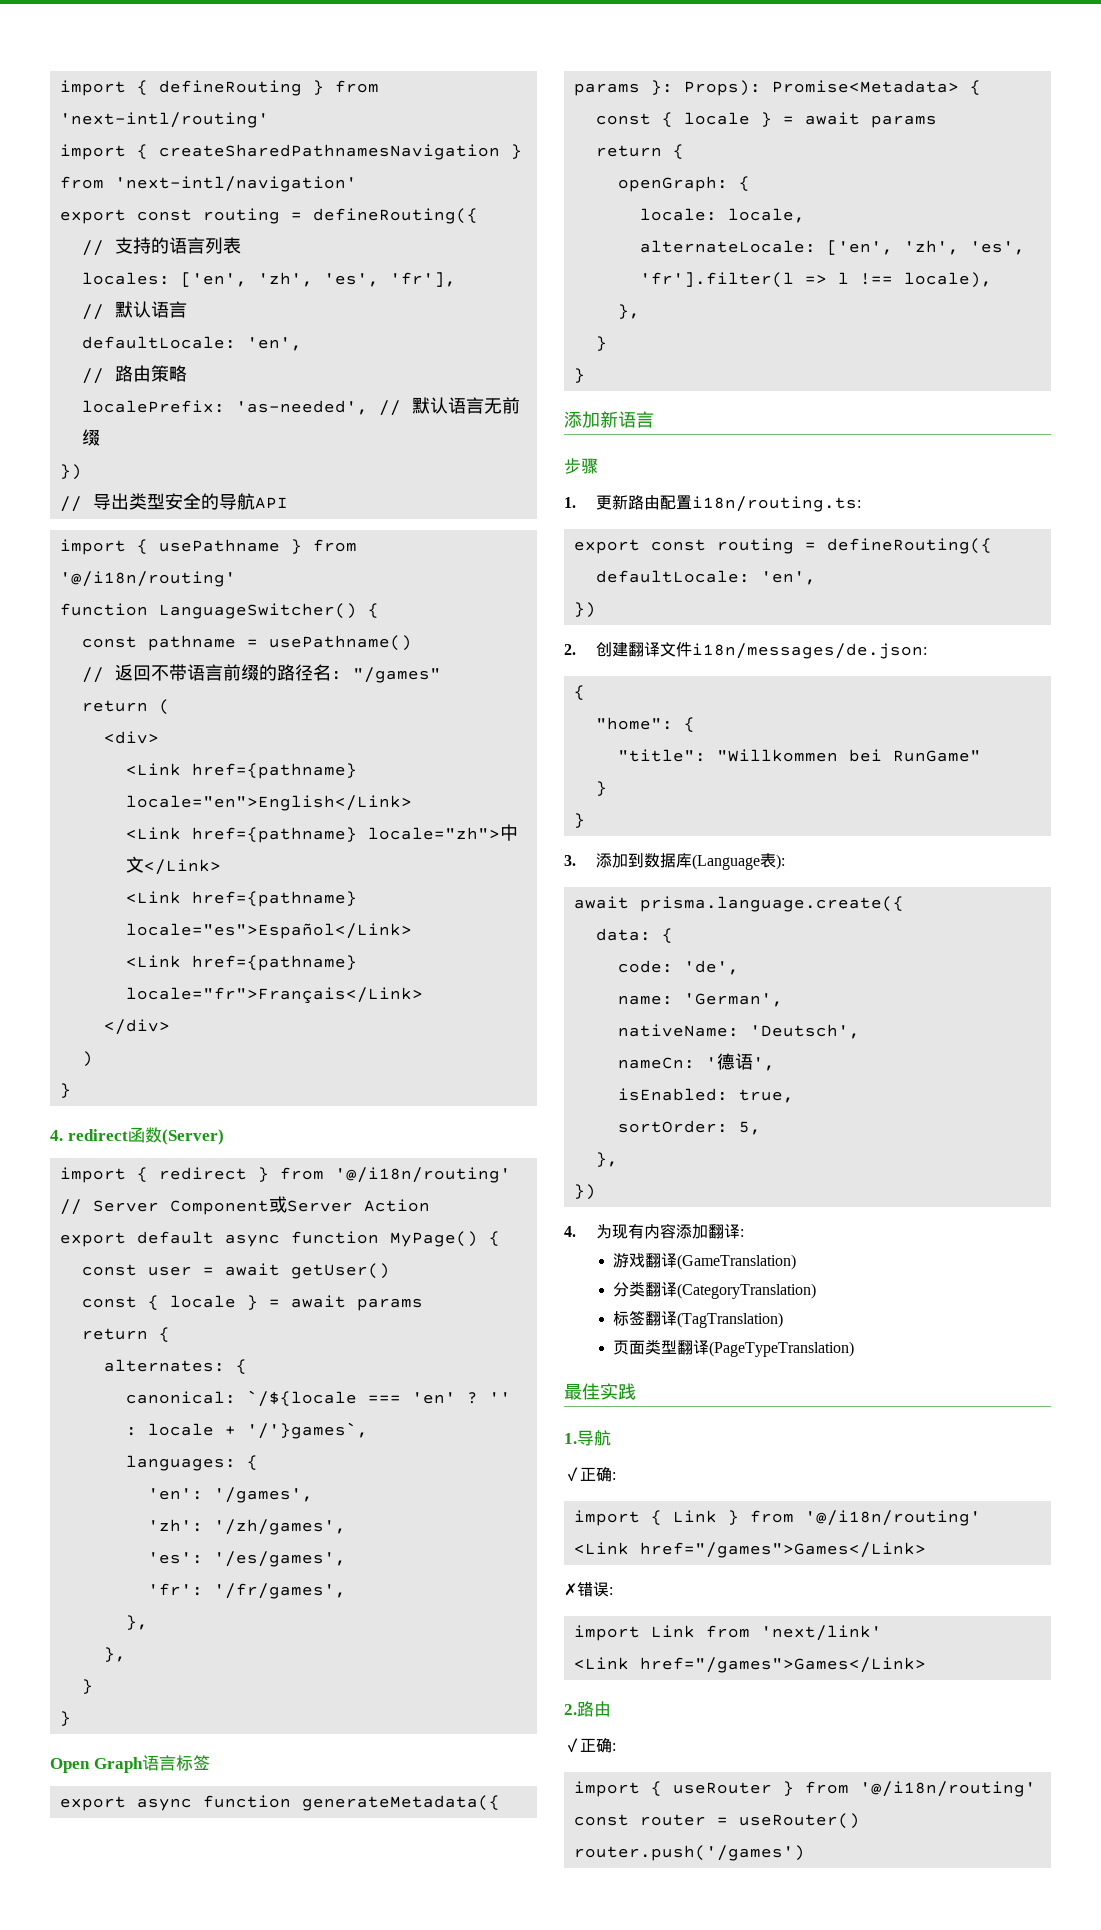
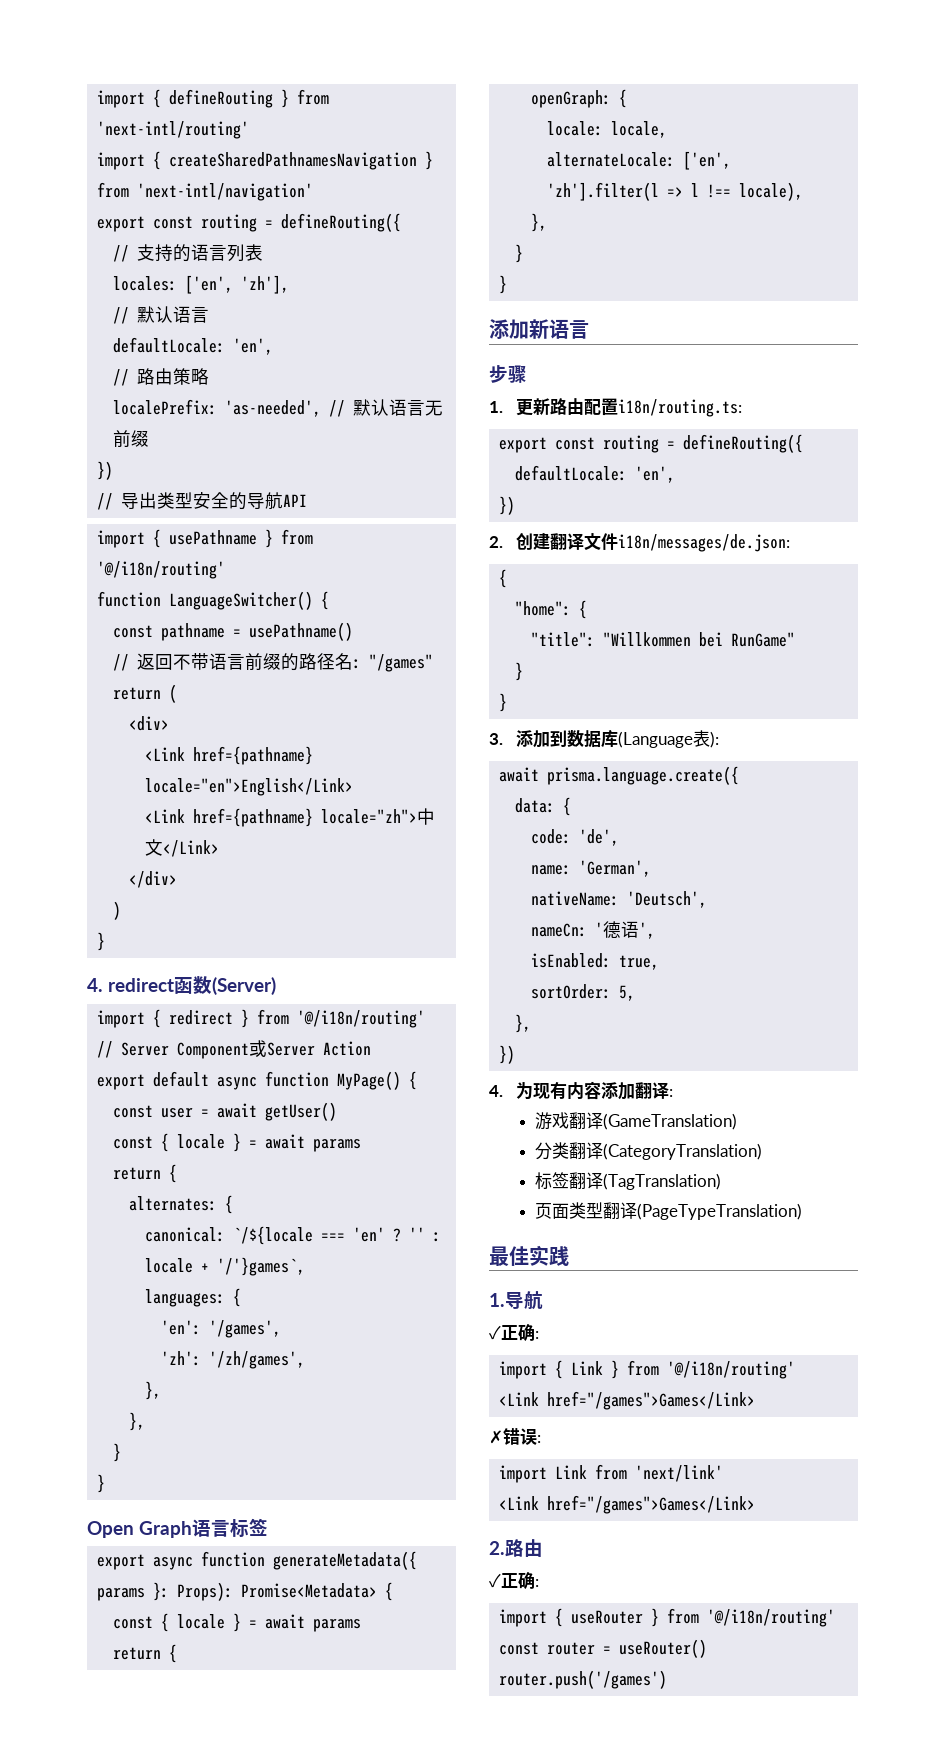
[257,272,456,287] 'zh', 'es', 'fr'], -> [241,275,290,294] 'zh'],
[125,891,357,907] [125,923,412,939] [125,955,357,971] [125,987,423,1004] // <Link href={pathname} locale="es">Español</Link> // <Link href={pathname} locale="fr">Français</Link> -> (220, 848) none
[147,1551,346,1567] [147,1583,346,1599] // 'es': '/es/games', // 'fr': '/fr/games', -> (306, 1360) none
[903,240,1025,255] [639,272,794,288] 'zh', 'es', 'fr'].filter(l -> [547,182,660,201] 'zh'].filter(l

